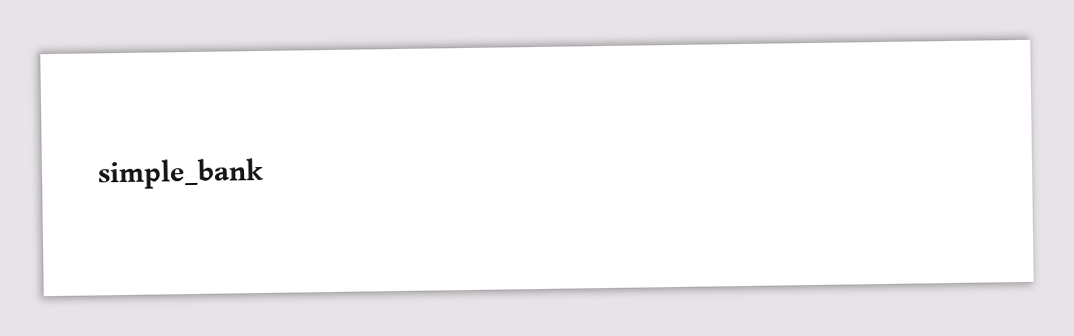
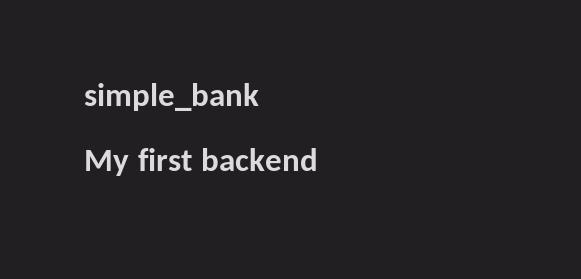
(264, 173) none -> [84,148,318,176] // My first backend

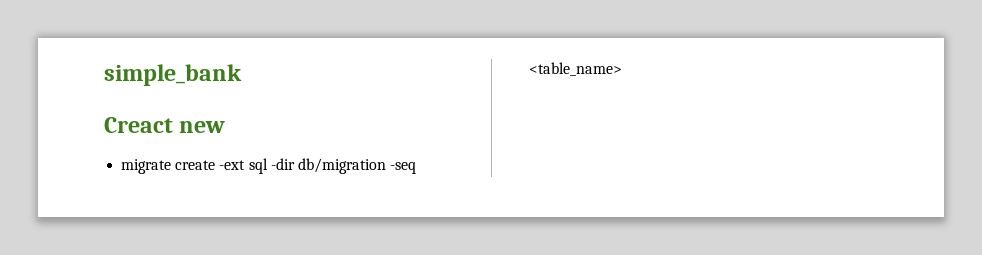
[84,148,318,176] My first backend -> [104,117,226,133] [121,158,417,174] [529,62,623,76] Creact new // migrate create -ext sql -dir db/migration -seq <table_name>

